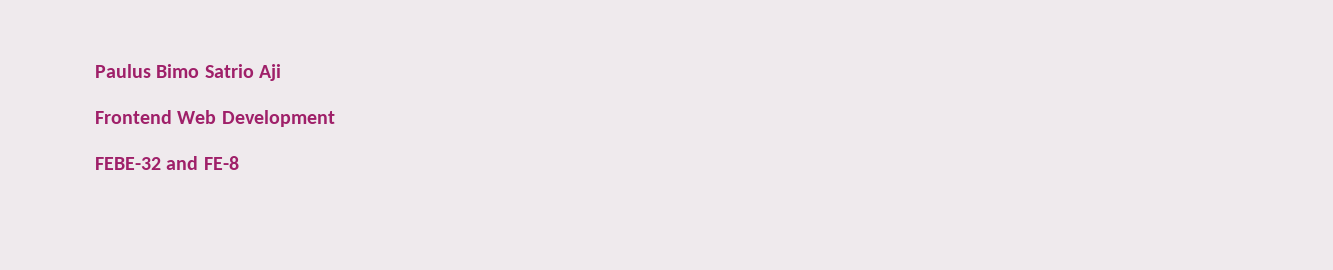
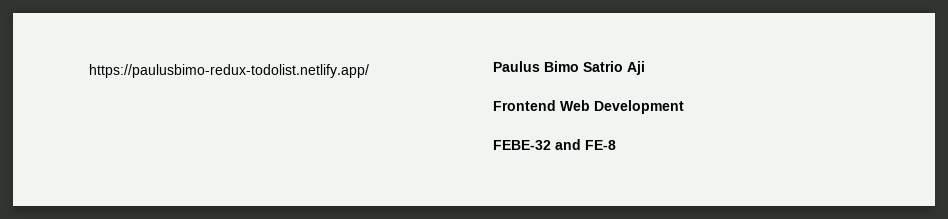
(95, 71) none -> [89,64,369,78] https://paulusbimo-redux-todolist.netlify.app/ //

